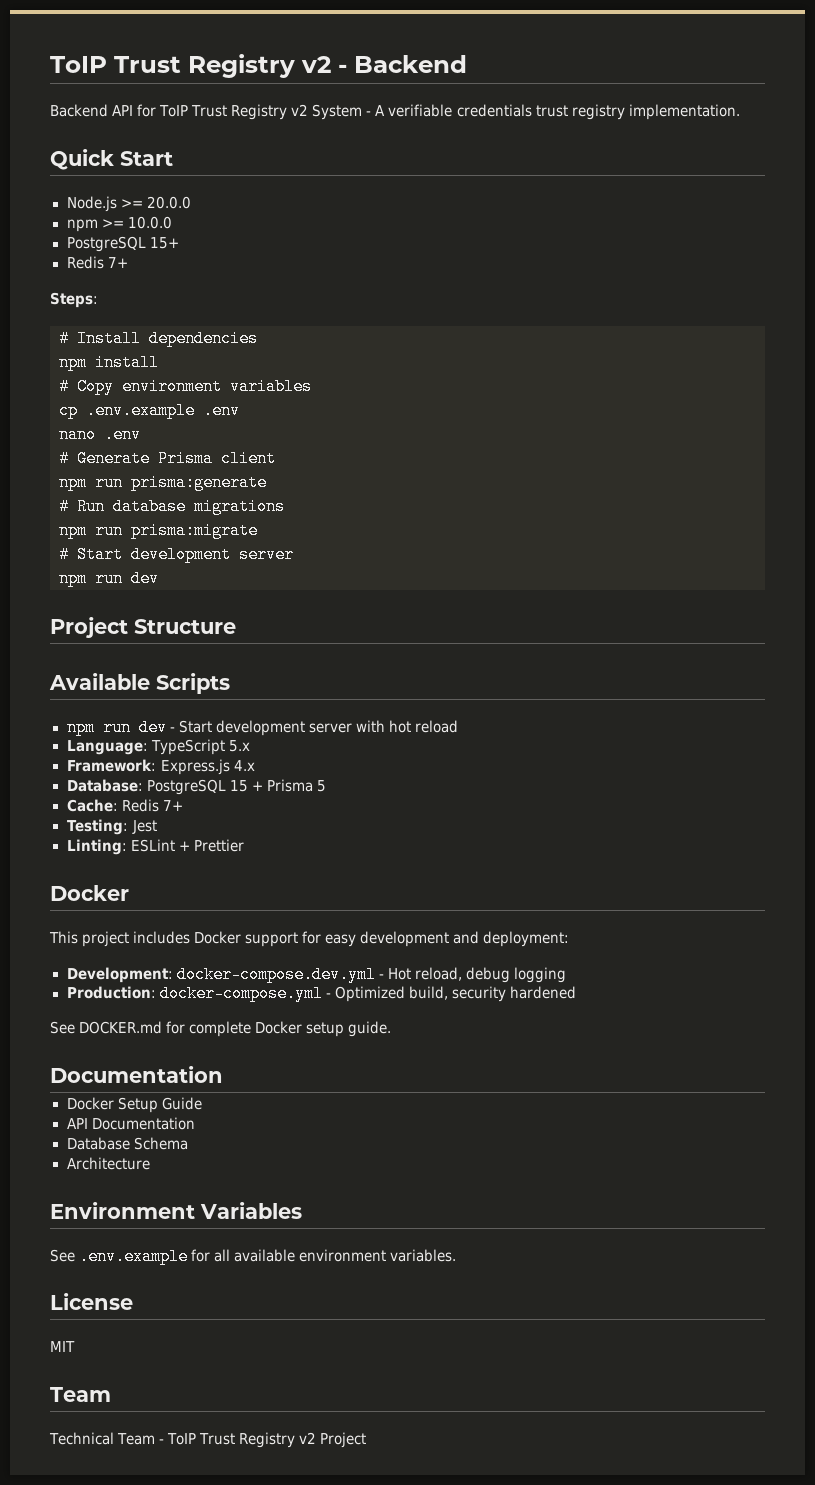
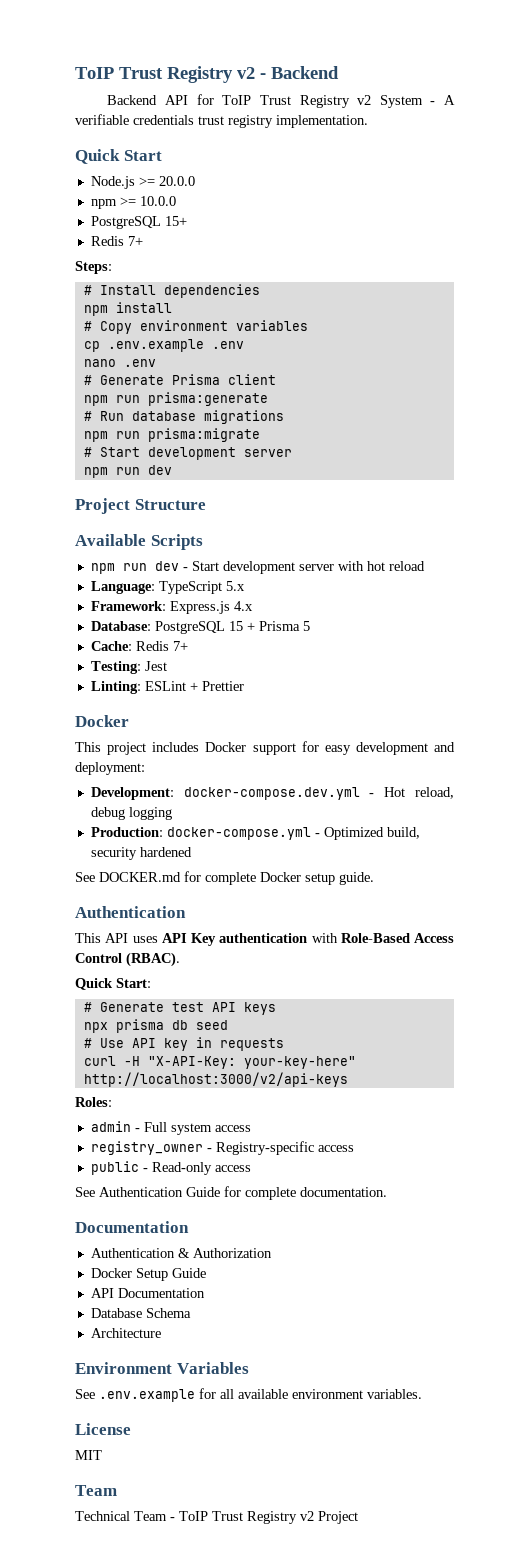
[50,1066,223,1083] Documentation -> [75,906,186,918] [75,933,454,946] [75,952,180,967] [75,978,151,990] [83,1002,276,1015] [83,1019,228,1033] [83,1037,284,1051] [83,1056,356,1069] [83,1072,348,1087] [75,1097,112,1107] [90,1121,251,1135] [90,1141,354,1155] [90,1161,251,1175] [75,1186,387,1200] [75,1221,189,1233] [90,1248,272,1258] Authentication // This API uses API Key authentication with Role-Based Access Control (RBAC). // Quick Start: // # Generate test API keys // npx prisma db seed // # Use API key in requests // curl -H "X-API-Key: your-key-here" http://localhost:3000/v2/api-keys // Roles: // admin - Full system access // registry_owner - Registry-specific access // public - Read-only access // See Authentication Guide for complete documentation. // Documentation // Authentication & Authorization

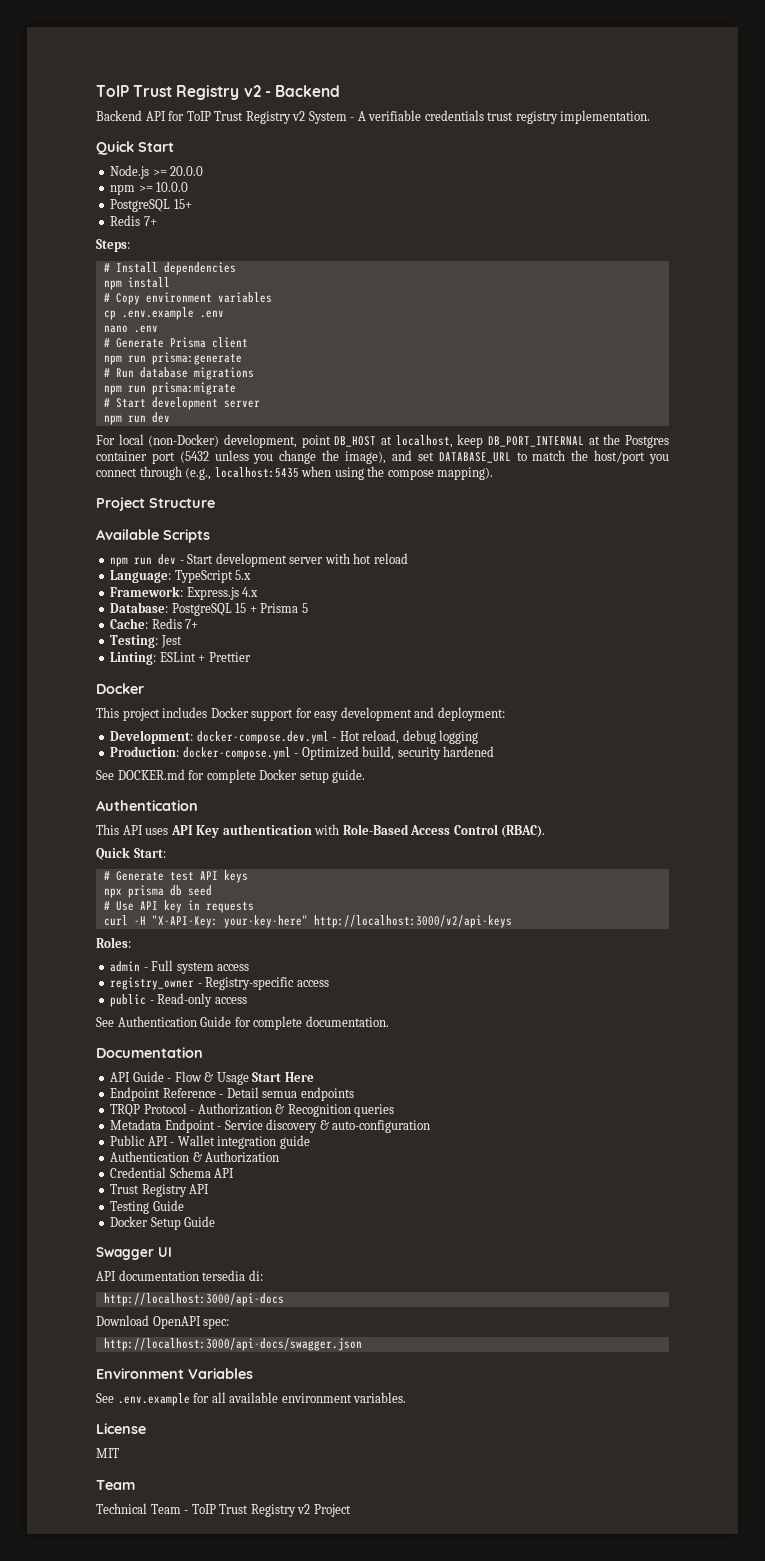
(172, 470) none -> [96,434,670,448] [96,450,670,464] [96,466,494,480] // For local (non-Docker) development, point DB_HOST at localhost, keep DB_PORT_INTERNAL at the Postgres container port (5432 unless you change the image), and set DATABASE_URL to match the host/port you connect through (e.g., localhost:5435 when using the compose mapping).
[90,1248,272,1258] Authentication & Authorization -> [110,1071,314,1085] [110,1087,354,1101] [110,1103,395,1117] [110,1119,431,1133] [110,1135,310,1149] [110,1151,280,1163] [110,1167,235,1178] [110,1184,210,1197] [110,1200,184,1214] API Guide - Flow & Usage Start Here // Endpoint Reference - Detail semua endpoints // TRQP Protocol - Authorization & Recognition queries // Metadata Endpoint - Service discovery & auto-configuration // Public API - Wallet integration guide // Authentication & Authorization // Credential Schema API // Trust Registry API // Testing Guide
[90,1288,205,1298] [90,1308,191,1318] [90,1328,161,1338] // API Documentation // Database Schema // Architecture -> [96,1247,172,1260] [96,1270,263,1281] [103,1293,284,1306] [96,1315,230,1329] [103,1338,362,1351] // Swagger UI // API documentation tersedia di: // http://localhost:3000/api-docs // Download OpenAPI spec: // http://localhost:3000/api-docs/swagger.json

